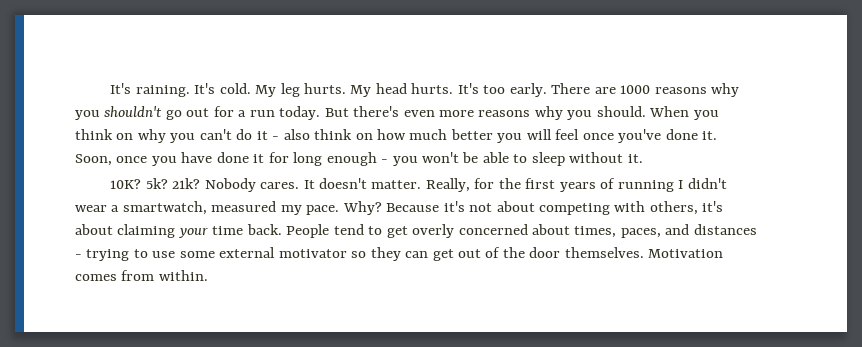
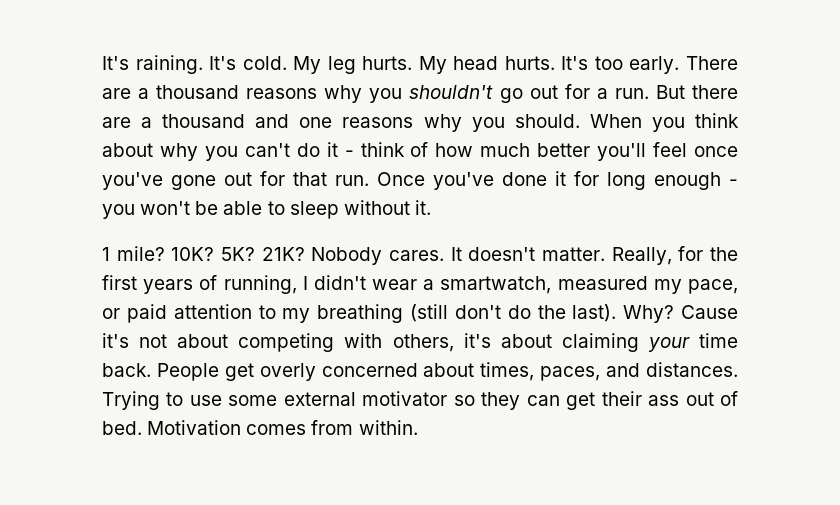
[620,85,651,94] 1000 -> [138,85,240,99] a thousand
[249,106,475,120] run today. But there's even more -> [614,85,739,99] [102,114,333,128] run. But there are a thousand and one
[116,133,134,140] on -> [102,143,153,157] about
[283,129,373,140] also think on -> [360,142,429,157] think of
[497,129,552,143] you will -> [597,143,647,161] you'll
[665,129,718,140] [75,152,213,166] done it. Soon, once you have -> [171,171,494,190] gone out for that run. Once you've
[110,178,201,189] 10K? 5k? 21k? -> [102,246,305,261] 1 mile? 10K? 5K? 21K?
[617,180,674,192] running -> [223,275,297,294] running,
[306,201,440,215] pace. Why? Because -> [688,279,739,294] [102,304,738,323] pace, or paid attention to my breathing (still don't do the last). Why? Cause
[333,224,383,235] tend to -> (219, 372) none
[693,224,757,235] [75,249,130,261] distances - trying -> [646,362,739,377] [102,391,160,410] distances. Trying
[458,247,644,258] out of the door themselves. -> [601,391,738,406] [102,421,142,435] their ass out of bed.

